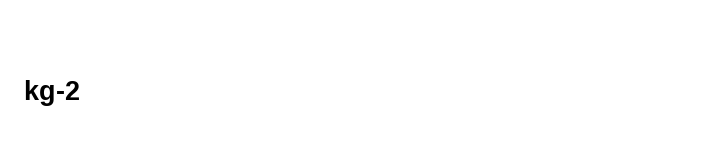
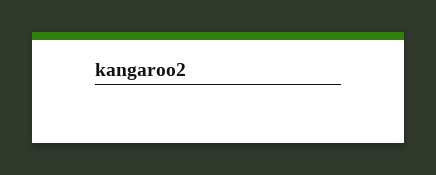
[24,80,80,106] kg-2 -> [95,63,186,80] kangaroo2

